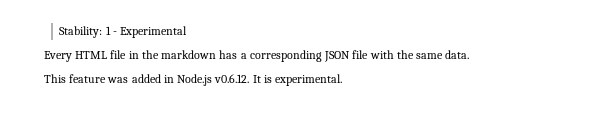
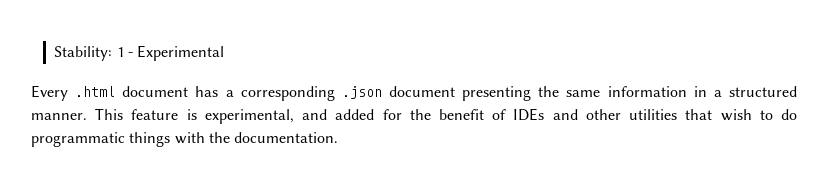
[75,50,470,62] [44,74,343,86] HTML file in the markdown has a corresponding JSON file with the same data. // This feature was added in Node.js v0.6.12. It is experimental. -> [75,86,797,101] [31,108,797,124] [31,132,339,147] .html document has a corresponding .json document presenting the same information in a structured manner. This feature is experimental, and added for the benefit of IDEs and other utilities that wish to do programmatic things with the documentation.

